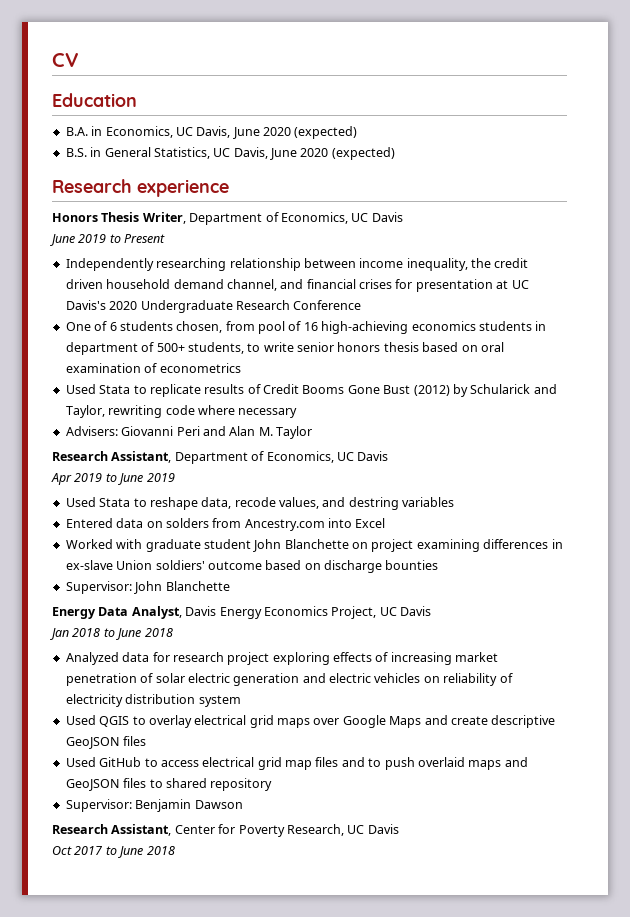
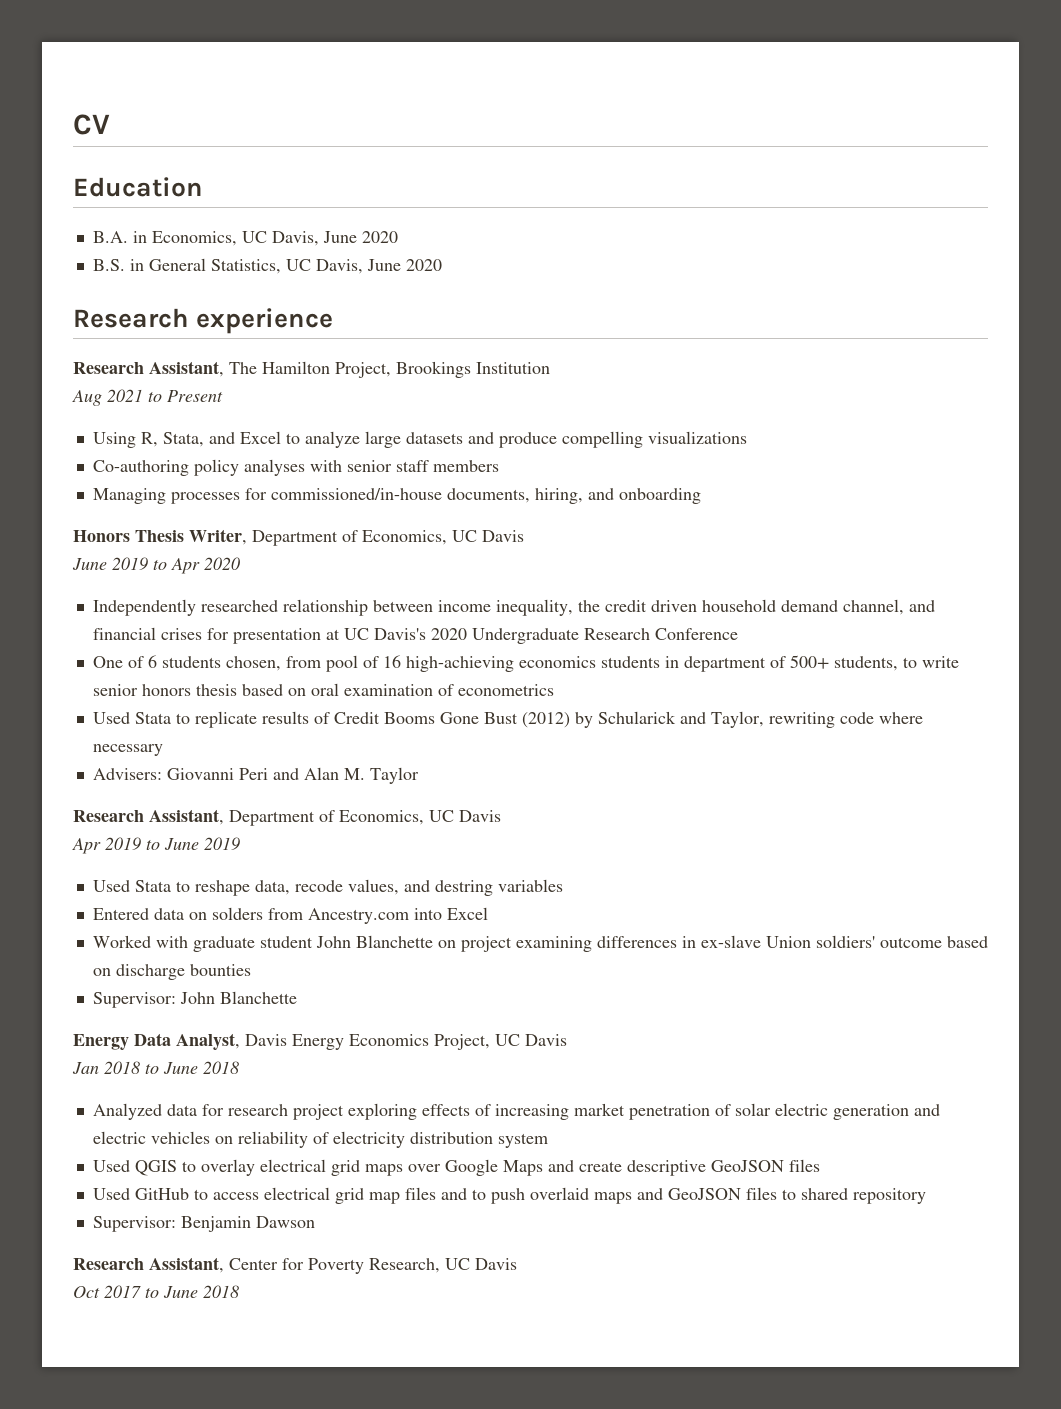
[294,126,358,139] (expected) -> (398, 237) none
[331,147,395,160] (expected) -> (442, 265) none
(229, 188) none -> [73,361,550,378] [72,389,223,406] [92,431,747,448] [92,459,499,476] [92,488,701,504] // Research Assistant, The Hamilton Project, Brookings Institution // Aug 2021 to Present // Using R, Stata, and Excel to analyze large datasets and produce compelling visualizations // Co-authoring policy analyses with senior staff members // Managing processes for commissioned/in-house documents, hiring, and onboarding
[124,234,166,243] Present -> [171,557,240,574] Apr 2020
[156,258,227,271] researching -> [200,600,278,612] researched

